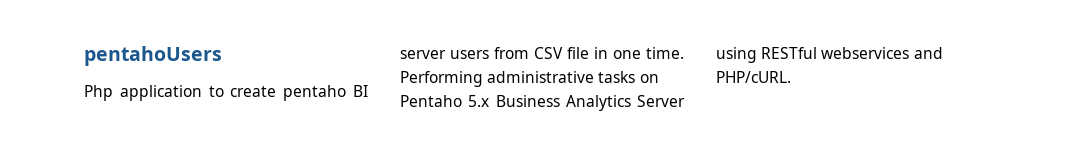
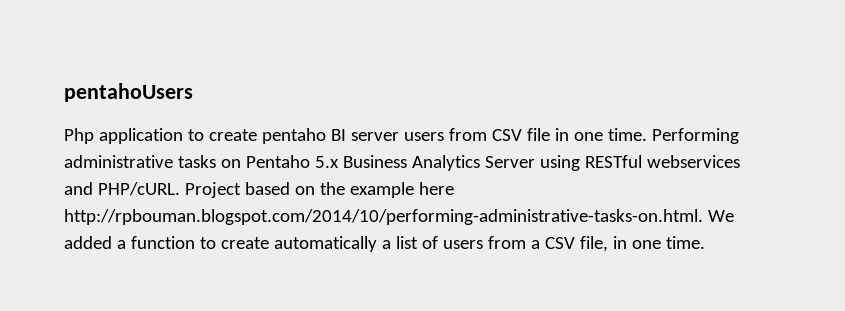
(791, 77) none -> [184,182,454,198] [64,209,734,225] [64,236,705,252] Project based on the example here http://rpbouman.blogspot.com/2014/10/performing-administrative-tasks-on.html. We added a function to create automatically a list of users from a CSV file, in one time.

